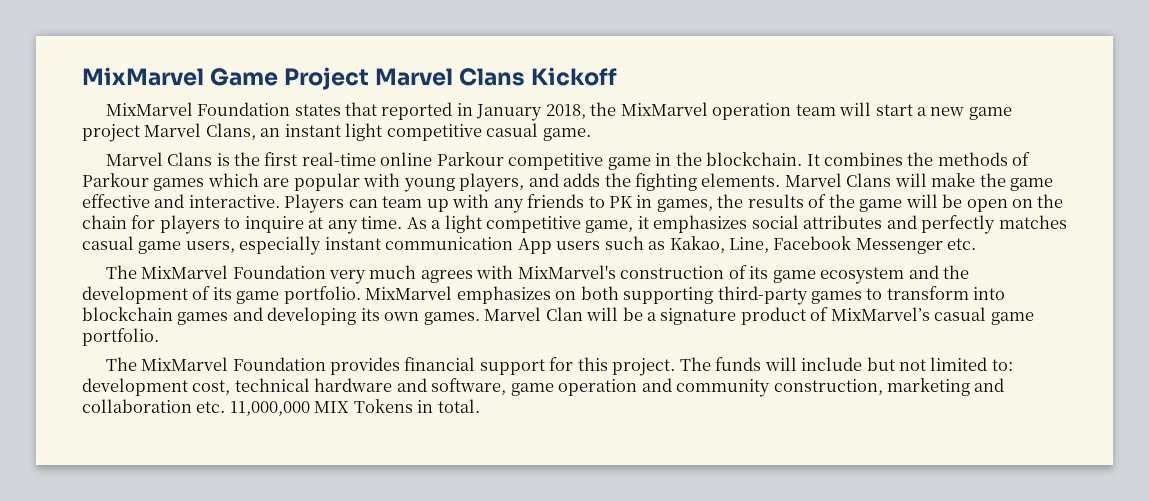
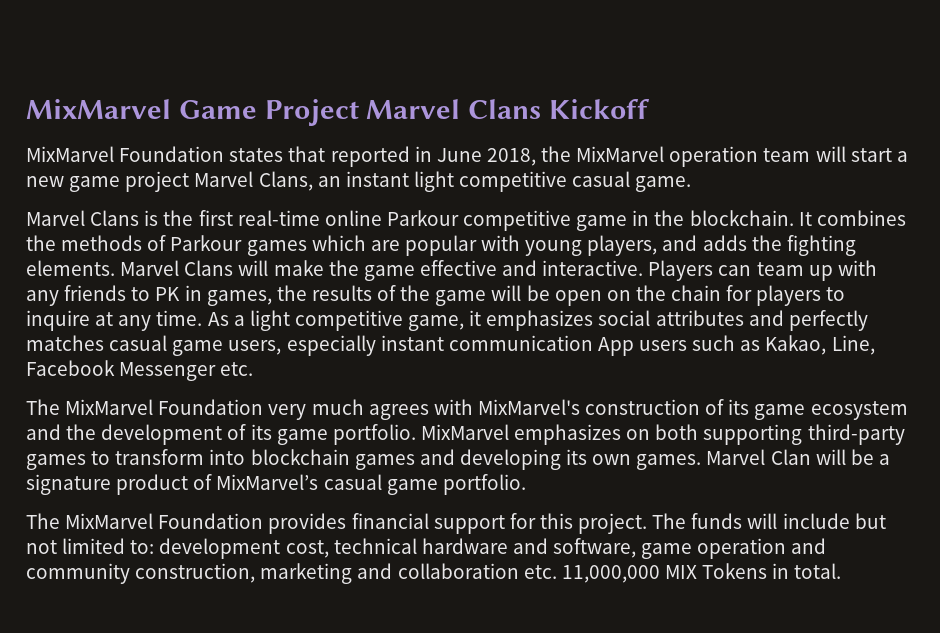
[476,104,543,121] January -> [436,148,482,162] June

